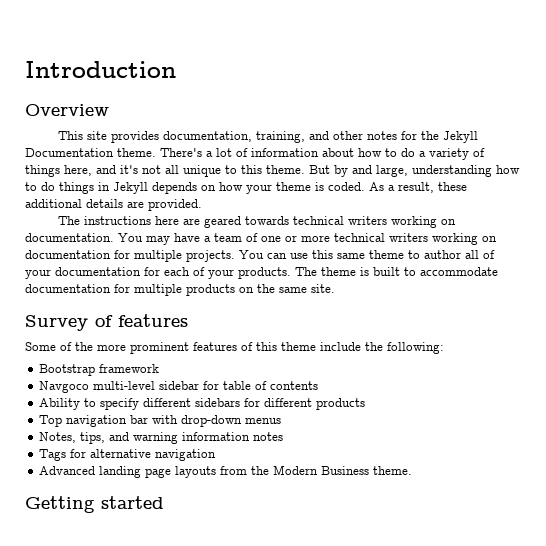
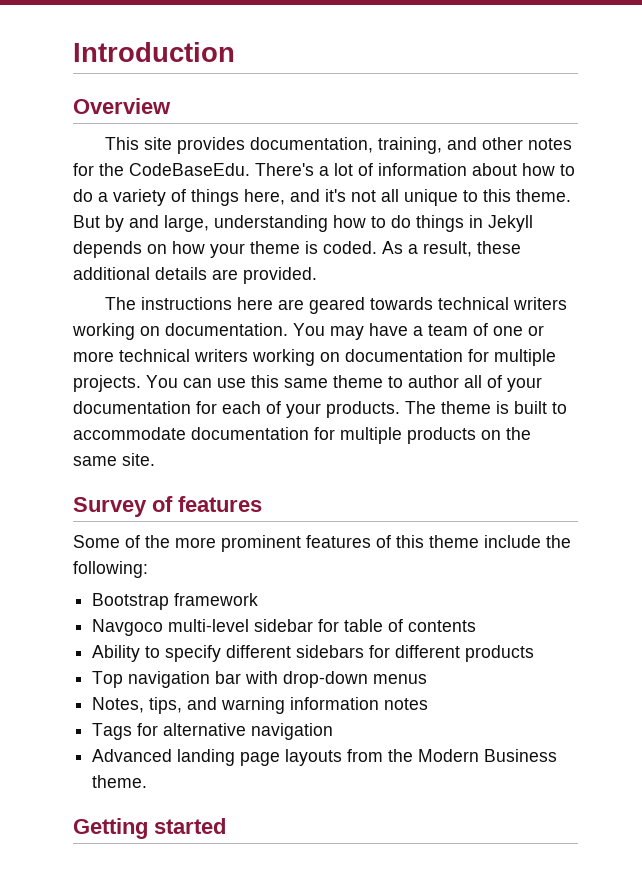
[443,131,479,143] [25,148,156,157] Jekyll Documentation theme. -> [129,163,250,176] CodeBaseEdu.

